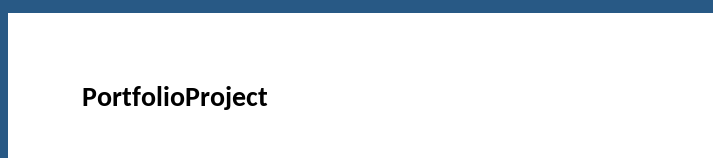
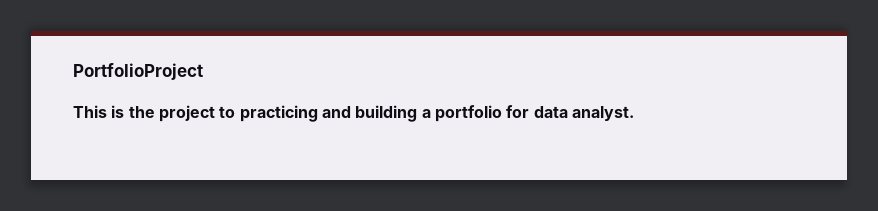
(268, 98) none -> [73,105,634,122] // This is the project to practicing and building a portfolio for data analyst.

